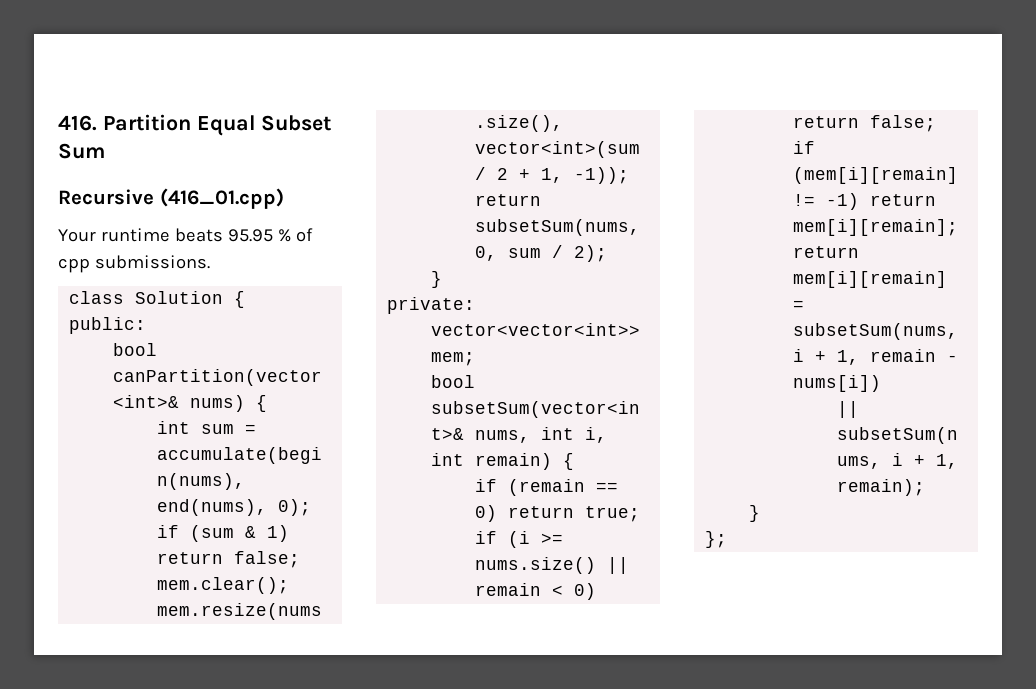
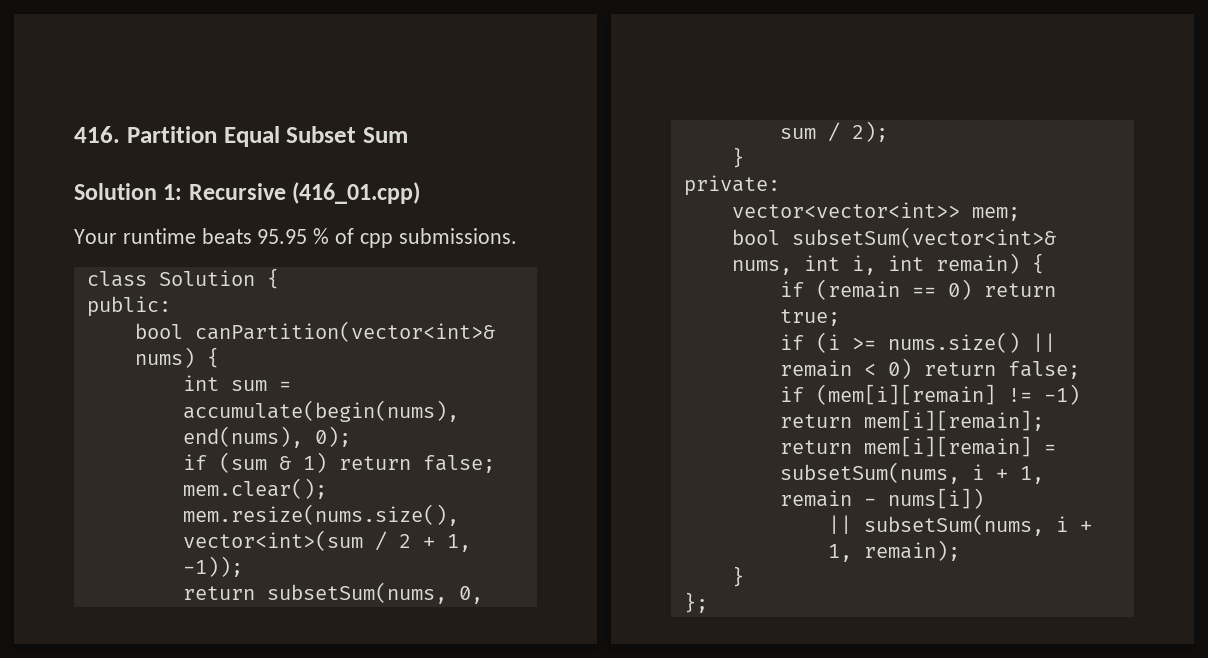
(105, 151) none -> [74,183,183,200] Solution 1:

